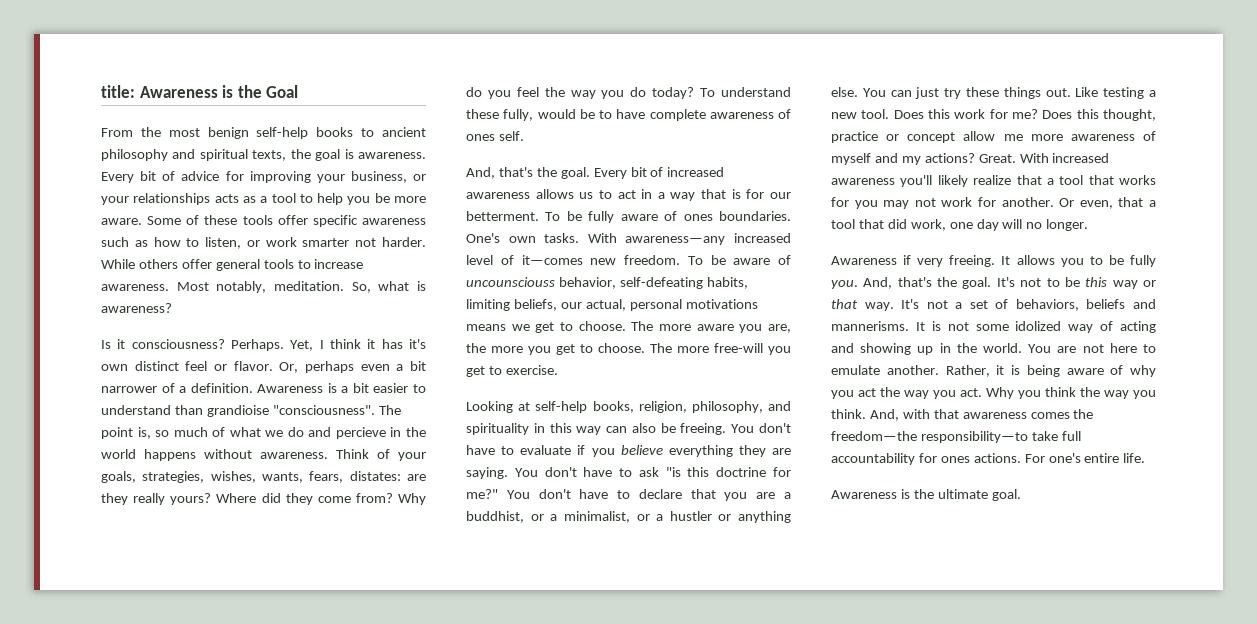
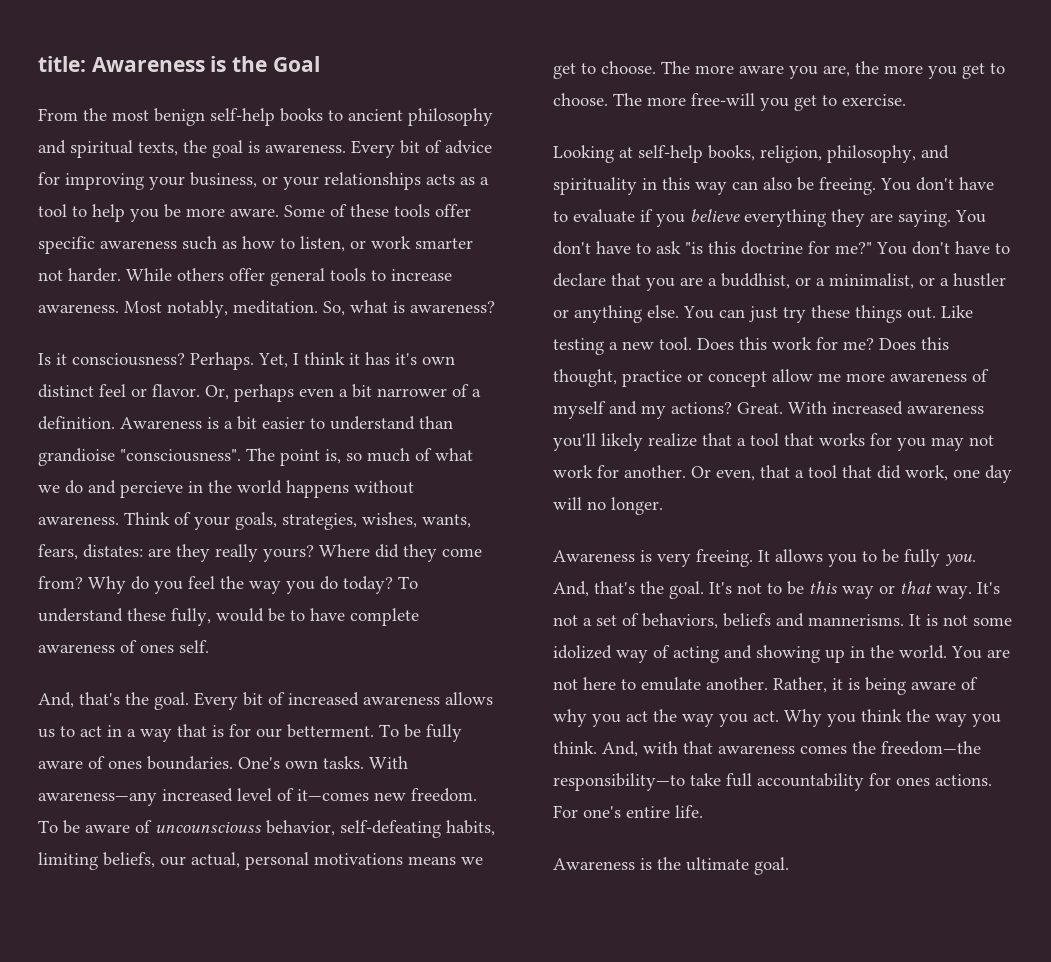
[903,255,912,265] if -> [640,550,652,562] is

